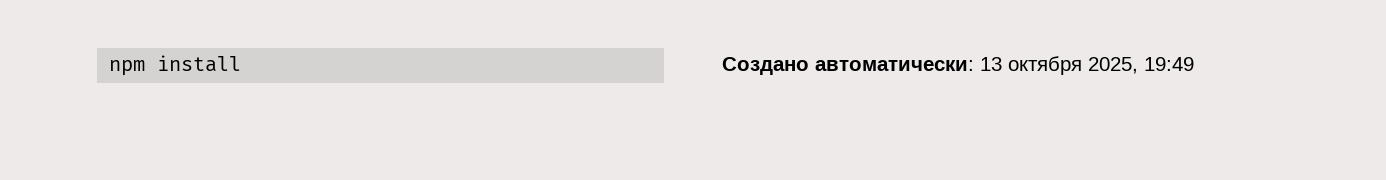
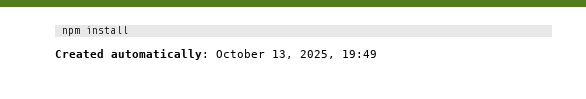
[722,56,1082,75] Создано автоматически: 13 октября -> [55,49,293,60] Created automatically: October 13,

